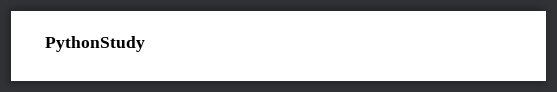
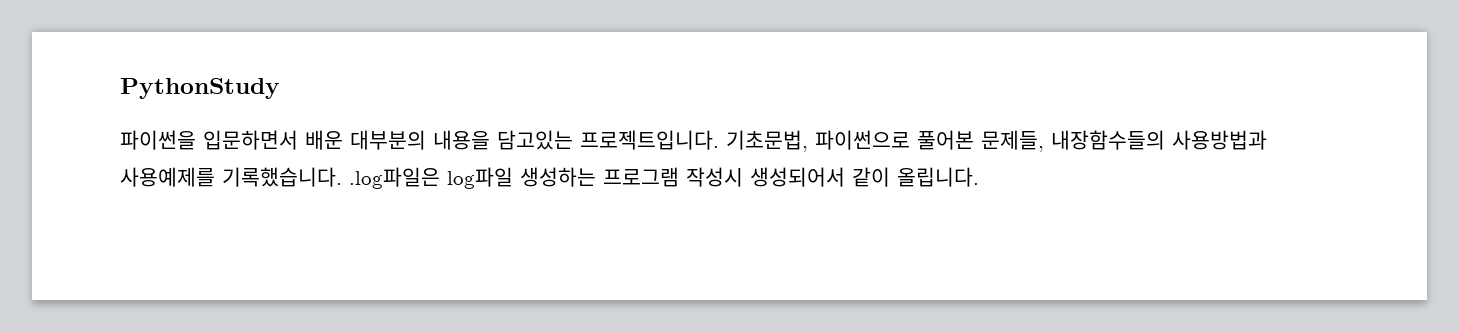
(145, 44) none -> [120,130,1267,152] [120,167,979,189] // 파이썬을 입문하면서 배운 대부분의 내용을 담고있는 프로젝트입니다. 기초문법, 파이썬으로 풀어본 문제들, 내장함수들의 사용방법과 사용예제를 기록했습니다. .log파일은 log파일 생성하는 프로그램 작성시 생성되어서 같이 올립니다.

